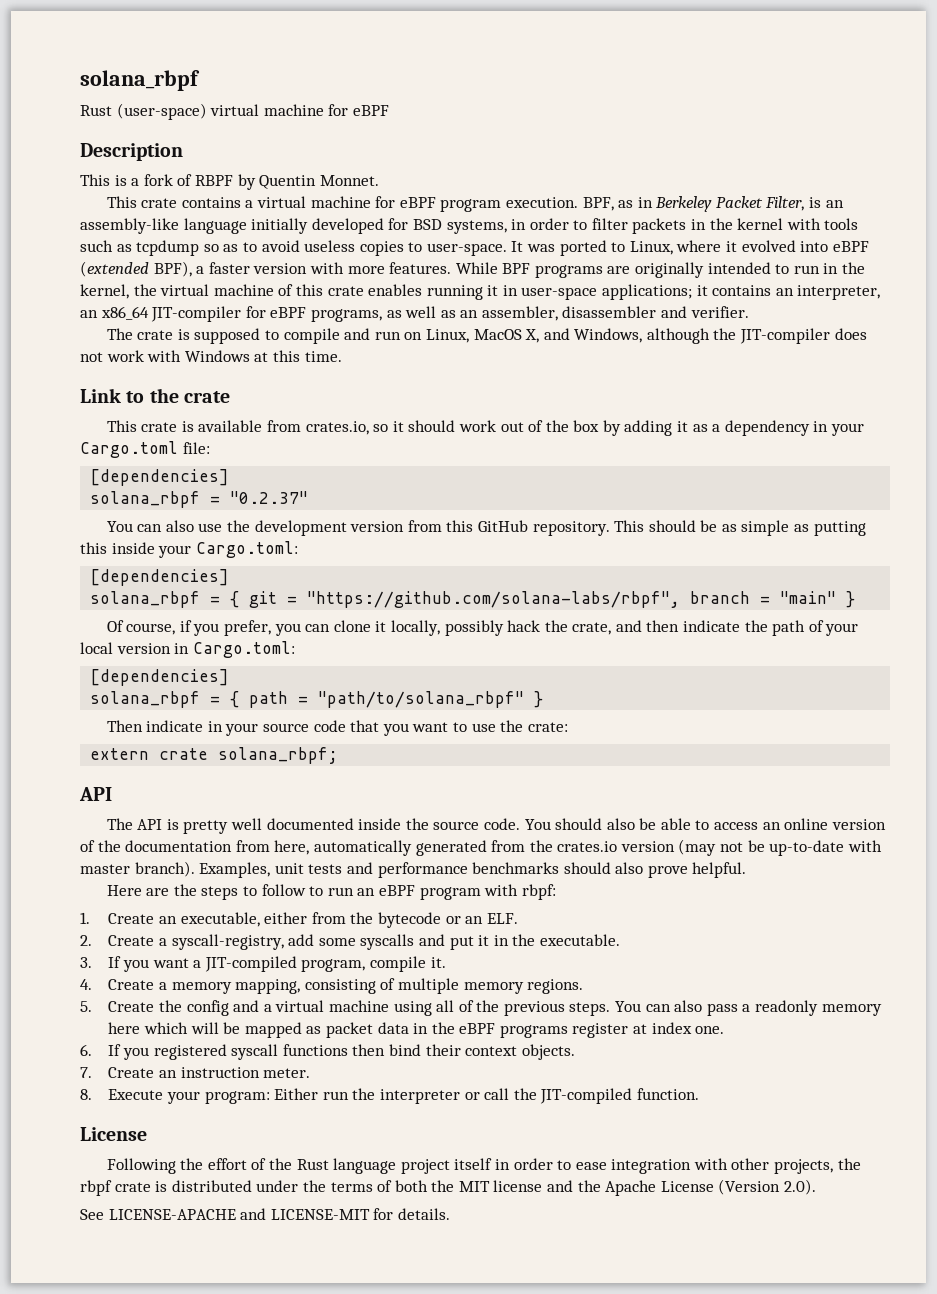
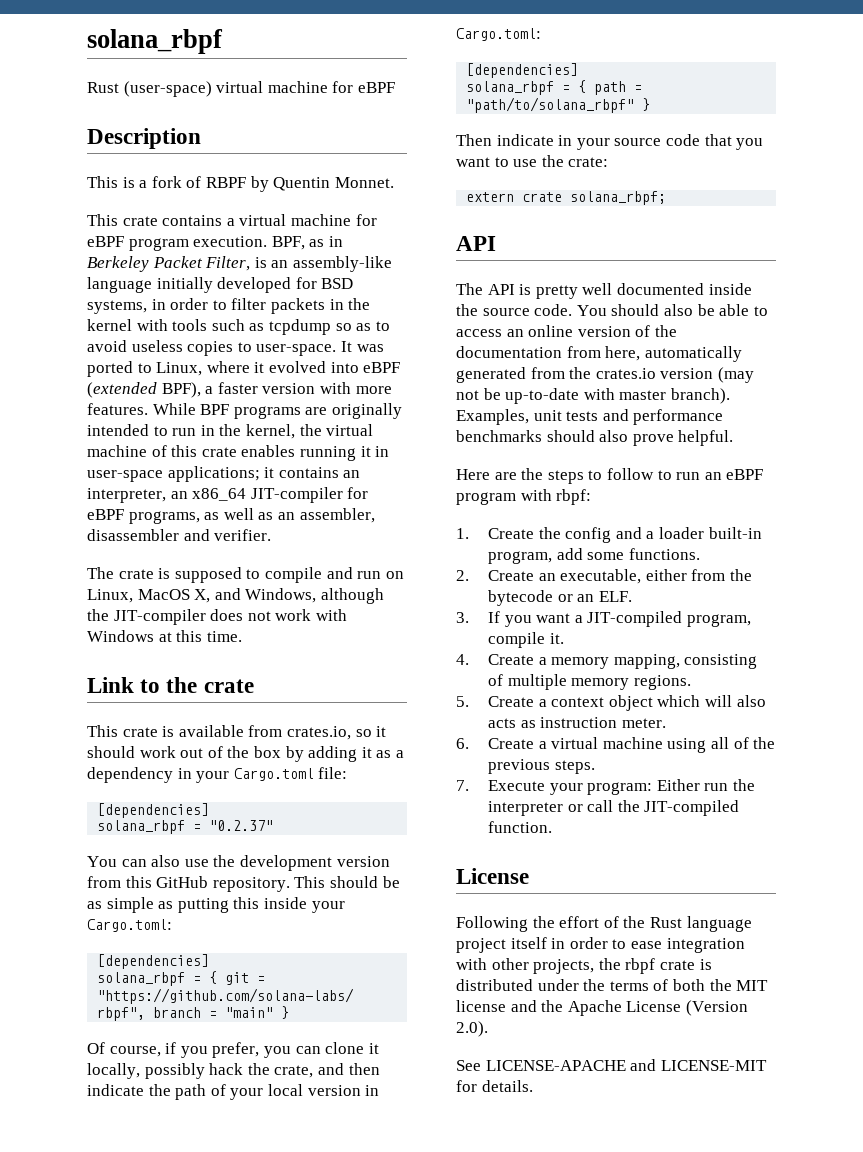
(155, 918) none -> [538,527,762,543] [488,548,700,564] [456,570,535,581] the config and a loader built-in program, add some functions. // 2. Create
[80,934,620,950] // 2. Create a syscall-registry, add some syscalls and put it in the executable. -> (632, 596) none
[158,1000,260,1016] the config and -> [538,695,766,711] [488,717,666,728] [456,738,535,749] a context object which will also acts as instruction meter. // 6. Create
[615,1000,882,1016] [108,1022,725,1038] [80,1044,575,1060] [80,1067,311,1078] [80,1089,92,1100] You can also pass a readonly memory here which will be mapped as packet data in the eBPF programs register at index one. // 6. If you registered syscall functions then bind their context objects. // 7. Create an instruction meter. // 8. -> [456,780,469,791] // 7.

